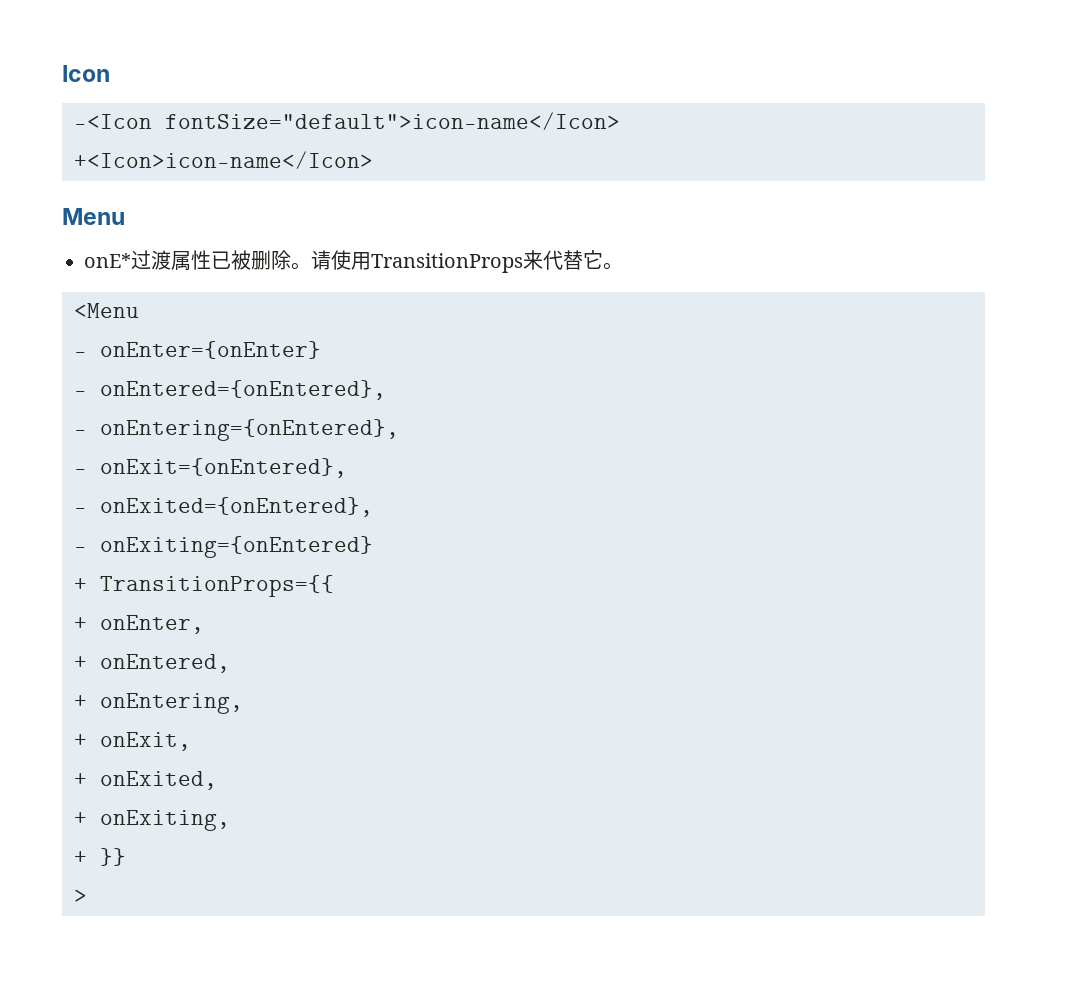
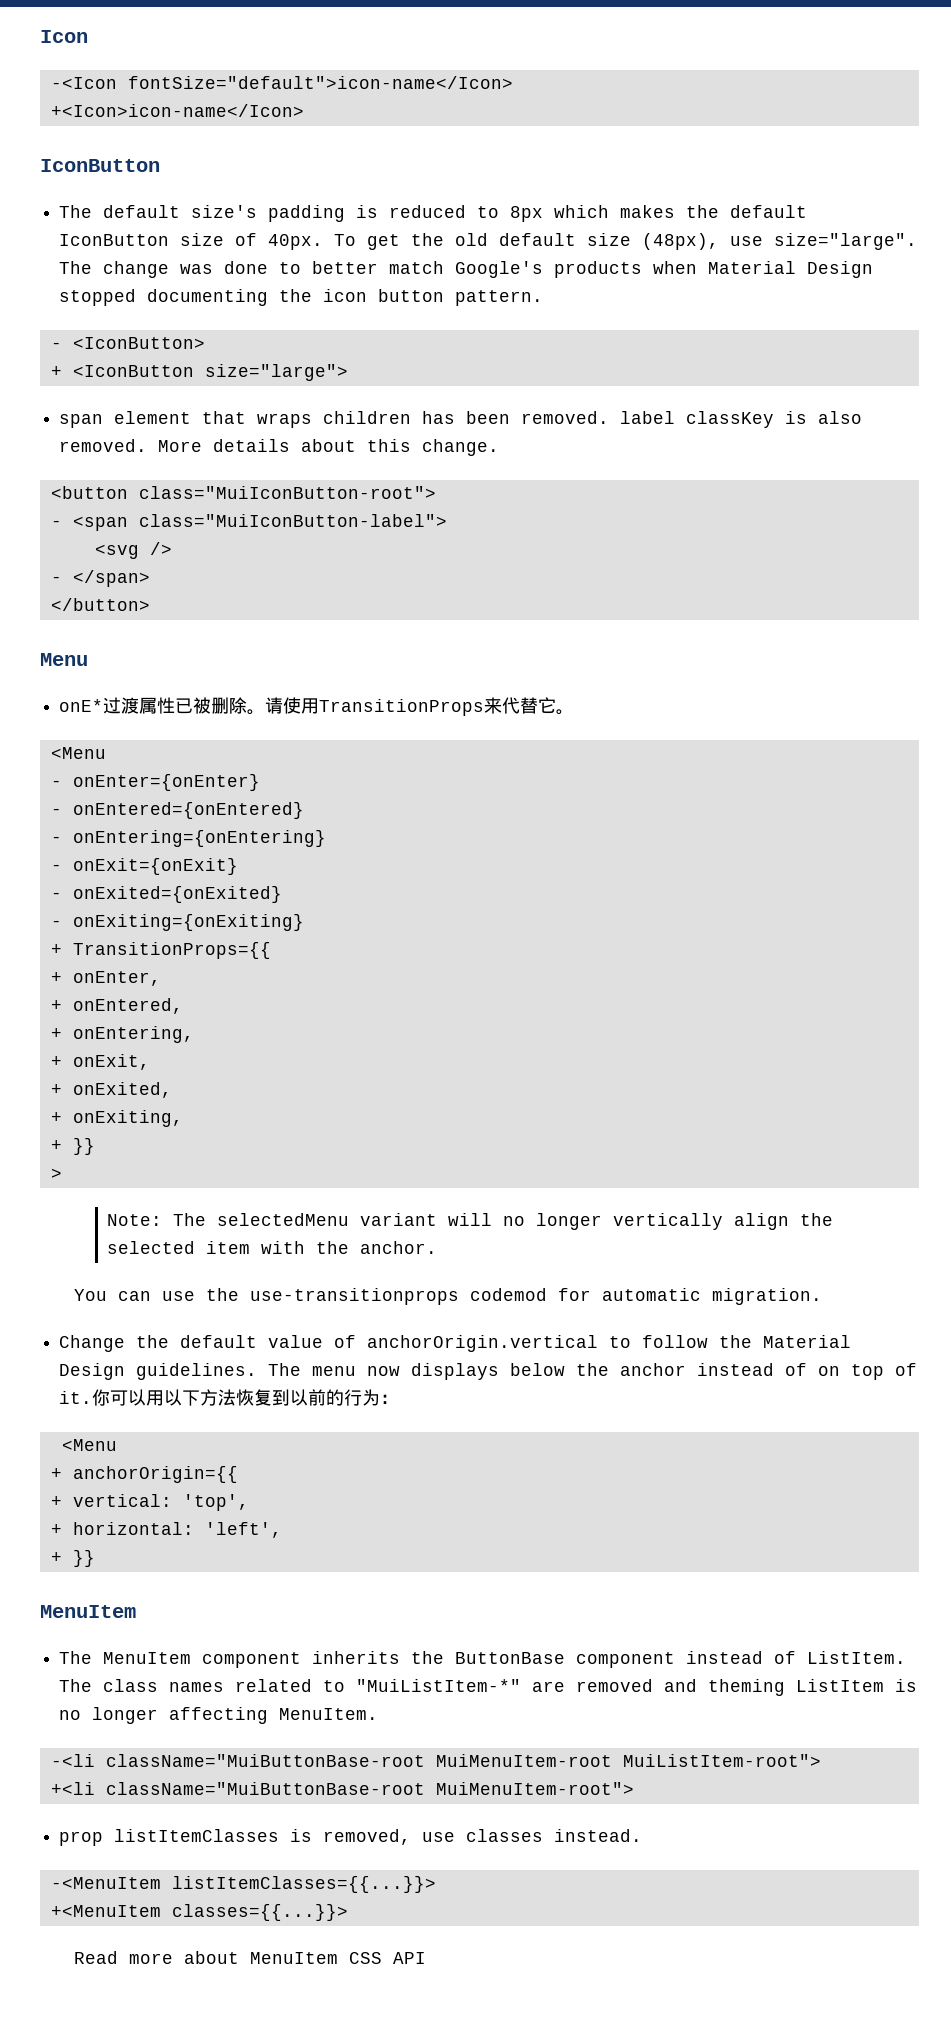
(373, 160) none -> [40,159,160,172] [59,205,808,222] [59,233,918,250] [59,261,874,278] [59,289,544,306] [50,337,205,349] [50,364,348,381] [59,411,863,428] [59,439,500,456] [50,486,436,499] [50,514,447,531] [94,542,172,559] [50,570,150,587] [50,598,150,611] // IconButton // The default size's padding is reduced to 8px which makes the default IconButton size of 40px. To get the old default size (48px), use size="large". The change was done to better match Google's products when Material Design stopped documenting the icon button pattern. // - <IconButton> // + <IconButton size="large"> // span element that wraps children has been removed. label classKey is also removed. More details about this change. // <button class="MuiIconButton-root"> // - <span class="MuiIconButton-label"> // <svg /> // - </span> // </button>
[100,380,386,400] [74,419,399,441] [74,458,347,478] [74,497,373,517] [74,536,373,558] onEntered={onEntered}, // - onEntering={onEntered}, // - onExit={onEntered}, // - onExited={onEntered}, // - onExiting={onEntered} -> [72,802,304,819] [50,830,326,847] [50,858,238,875] [50,886,282,903] [50,914,304,931] onEntered={onEntered} // - onEntering={onEntering} // - onExit={onExit} // - onExited={onExited} // - onExiting={onExiting}
(87, 896) none -> [107,1213,834,1230] [107,1241,438,1254] [73,1288,822,1305] [59,1335,852,1352] [59,1363,918,1380] [59,1389,399,1406] [61,1439,117,1451] [50,1466,238,1483] [50,1494,249,1511] [50,1522,282,1538] [50,1550,95,1567] [40,1605,136,1618] [59,1651,907,1668] [59,1679,918,1696] [59,1707,379,1724] [50,1754,821,1767] [50,1782,634,1795] [59,1829,643,1846] [50,1876,436,1893] [50,1904,348,1921] [73,1951,426,1964] // Note: The selectedMenu variant will no longer vertically align the selected item with the anchor. // You can use the use-transitionprops codemod for automatic migration. // Change the default value of anchorOrigin.vertical to follow the Material Design guidelines. The menu now displays below the anchor instead of on top of it.你可以用以下方法恢复到以前的行为： // <Menu // + anchorOrigin={{ // + vertical: 'top', // + horizontal: 'left', // + }} // MenuItem // The MenuItem component inherits the ButtonBase component instead of ListItem. The class names related to "MuiListItem-*" are removed and theming ListItem is no longer affecting MenuItem. // -<li className="MuiButtonBase-root MuiMenuItem-root MuiListItem-root"> // +<li className="MuiButtonBase-root MuiMenuItem-root"> // prop listItemClasses is removed, use classes instead. // -<MenuItem listItemClasses={{...}}> // +<MenuItem classes={{...}}> // Read more about MenuItem CSS API

